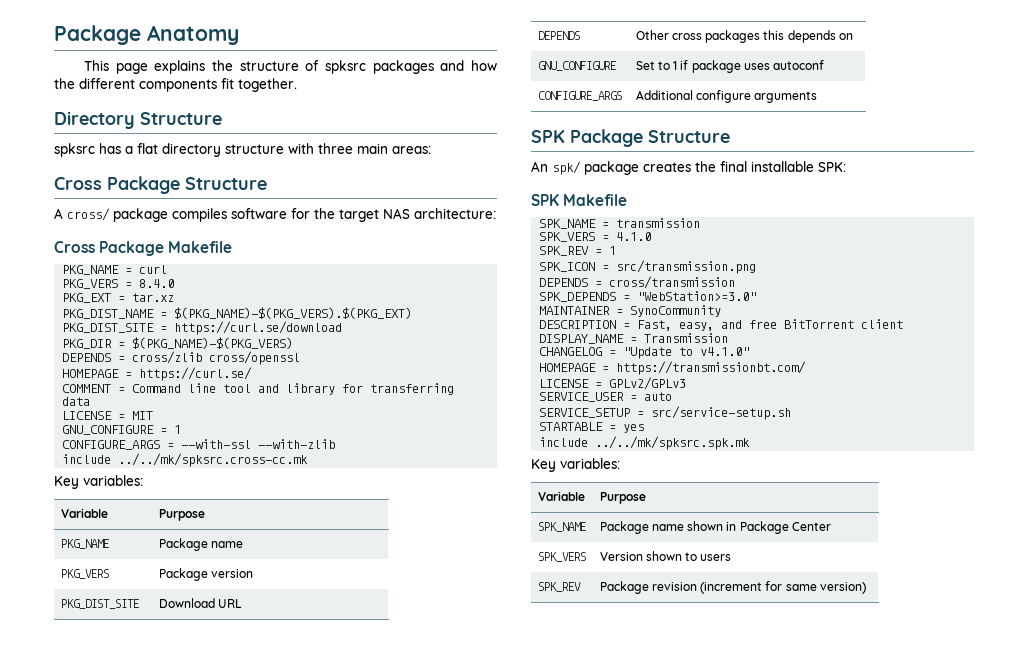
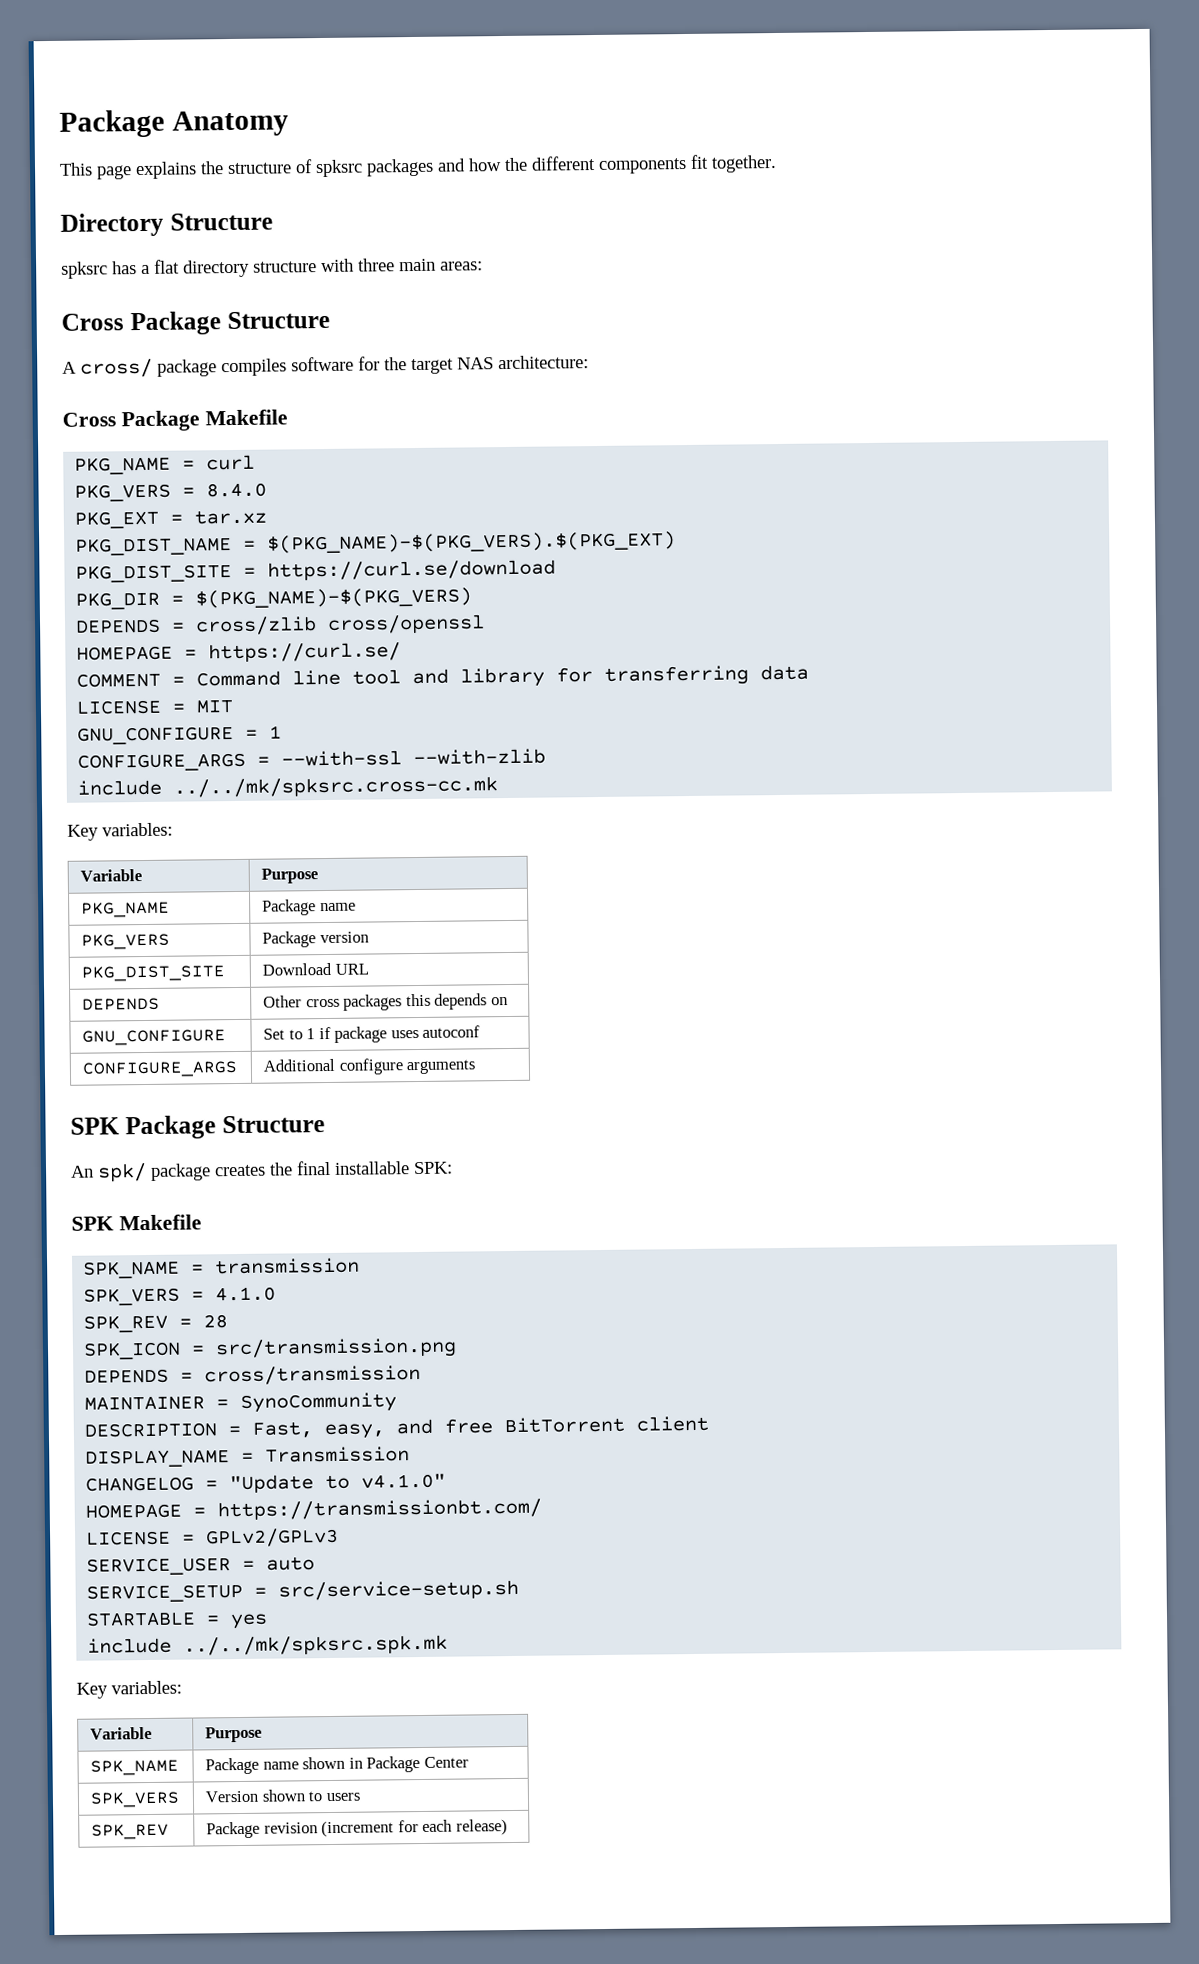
[609,246,617,255] 1 -> [203,1314,229,1329] 28
[539,291,757,302] // SPK_DEPENDS = "WebStation>=3.0" -> (422, 1375) none
[785,582,866,594] same version) -> [422,1819,508,1836] each release)

